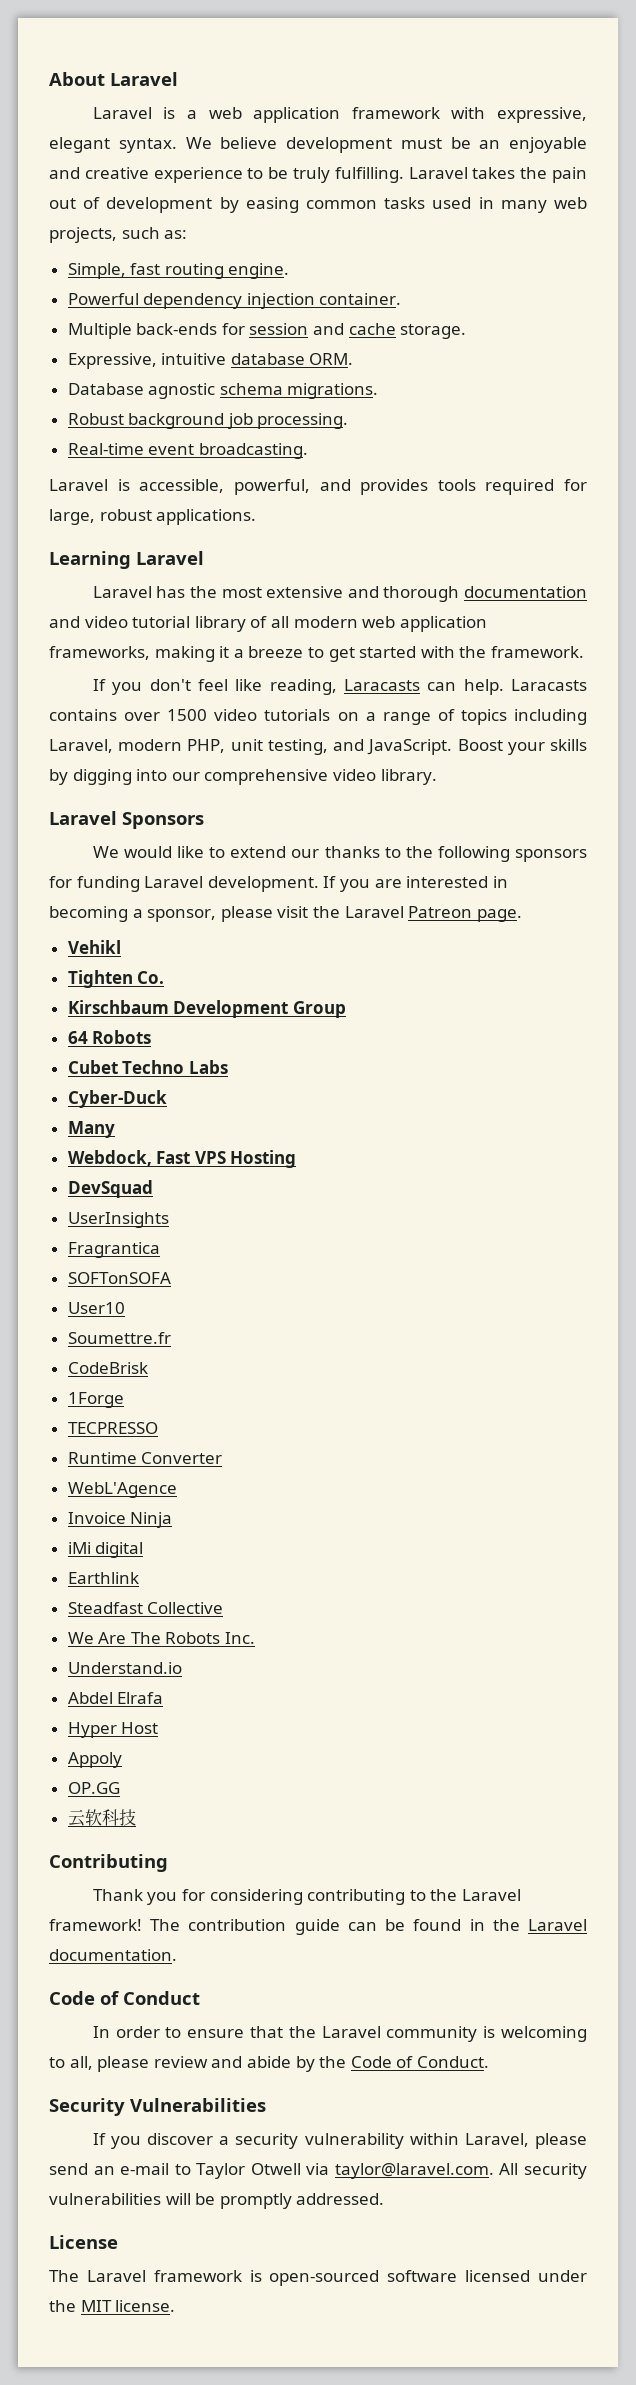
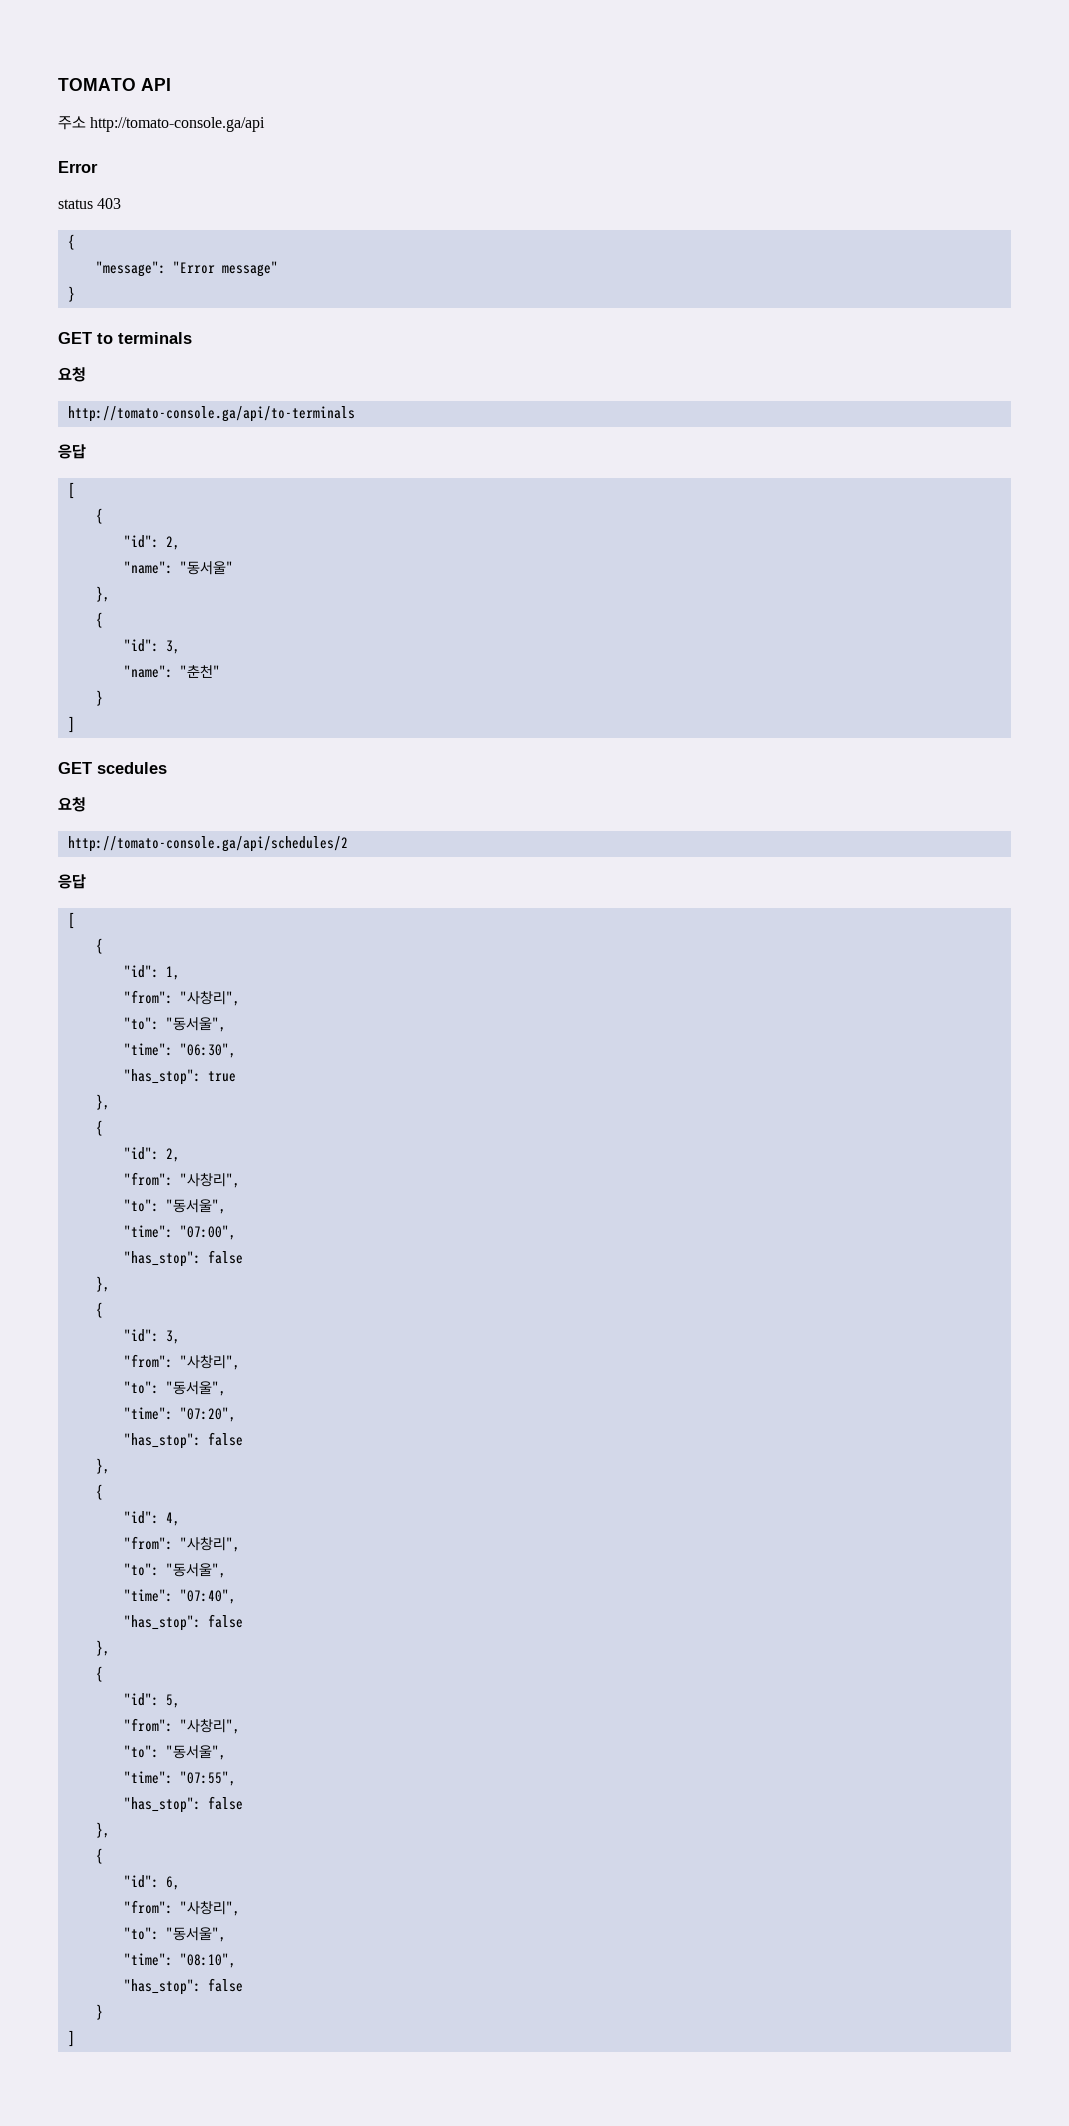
[49,72,178,86] [92,107,587,123] [49,137,587,153] [49,167,588,183] [49,197,587,213] [49,227,188,243] [67,263,290,279] [67,293,402,309] [67,323,467,339] [67,353,354,369] [67,383,379,399] [67,413,349,429] [67,443,308,459] [49,479,587,495] [49,509,257,525] [49,551,204,569] [92,586,587,602] [49,616,487,632] [49,646,584,662] [92,679,587,695] [49,709,588,725] [49,739,587,755] [49,769,437,785] [49,811,204,829] [92,846,587,862] [49,876,508,892] [49,906,522,922] [67,940,121,954] [67,970,165,988] [67,1000,346,1018] [67,1030,152,1044] [67,1060,228,1074] [67,1090,167,1108] [67,1121,115,1138] [67,1150,297,1168] [67,1180,153,1198] [67,1212,169,1228] [67,1242,160,1258] [67,1272,171,1284] [67,1302,125,1314] [67,1332,171,1344] [67,1362,148,1374] [67,1392,124,1408] [67,1422,158,1434] [67,1452,223,1464] [67,1482,177,1498] [67,1512,173,1528] [67,1542,144,1558] [67,1572,139,1584] [67,1602,224,1614] [67,1632,256,1644] [67,1662,182,1674] [67,1692,164,1704] [67,1722,159,1738] [67,1752,122,1768] [67,1782,120,1794] [67,1809,136,1827] [49,1854,168,1872] [92,1889,521,1905] [49,1919,587,1935] [49,1949,177,1961] [49,1991,200,2005] [92,2026,587,2042] [49,2056,489,2072] [49,2098,266,2116] [92,2133,587,2149] [49,2163,587,2179] [49,2193,385,2209] [49,2235,118,2249] [49,2270,587,2286] [49,2300,176,2312] About Laravel // Laravel is a web application framework with expressive, elegant syntax. We believe development must be an enjoyable and creative experience to be truly fulfilling. Laravel takes the pain out of development by easing common tasks used in many web projects, such as: // Simple, fast routing engine. // Powerful dependency injection container. // Multiple back-ends for session and cache storage. // Expressive, intuitive database ORM. // Database agnostic schema migrations. // Robust background job processing. // Real-time event broadcasting. // Laravel is accessible, powerful, and provides tools required for large, robust applications. // Learning Laravel // Laravel has the most extensive and thorough documentation and video tutorial library of all modern web application frameworks, making it a breeze to get started with the framework. // If you don't feel like reading, Laracasts can help. Laracasts contains over 1500 video tutorials on a range of topics including Laravel, modern PHP, unit testing, and JavaScript. Boost your skills by digging into our comprehensive video library. // Laravel Sponsors // We would like to extend our thanks to the following sponsors for funding Laravel development. If you are interested in becoming a sponsor, please visit the Laravel Patreon page. // Vehikl // Tighten Co. // Kirschbaum Development Group // 64 Robots // Cubet Techno Labs // Cyber-Duck // Many // Webdock, Fast VPS Hosting // DevSquad // UserInsights // Fragrantica // SOFTonSOFA // User10 // Soumettre.fr // CodeBrisk // 1Forge // TECPRESSO // Runtime Converter // WebL'Agence // Invoice Ninja // iMi digital // Earthlink // Steadfast Collective // We Are The Robots Inc. // Understand.io // Abdel Elrafa // Hyper Host // Appoly // OP.GG // 云软科技 // Contributing // Thank you for considering contributing to the Laravel framework! The contribution guide can be found in the Laravel documentation. // Code of Conduct // In order to ensure that the Laravel community is welcoming to all, please review and abide by the Code of Conduct. // Security Vulnerabilities // If you discover a security vulnerability within Laravel, please send an e-mail to Taylor Otwell via taylor@laravel.com. All security vulnerabilities will be promptly addressed. // License // The Laravel framework is open-sourced software licensed under the MIT license. -> [58,78,171,91] [58,116,266,132] [58,161,98,173] [58,198,122,209] [67,234,75,250] [95,261,278,277] [67,286,75,302] [58,332,192,344] [58,367,86,382] [67,406,355,422] [58,444,86,459] [67,482,75,499] [95,508,103,524] [123,535,180,550] [123,561,233,575] [95,586,110,602] [95,612,103,628] [123,639,180,654] [123,665,220,678] [95,690,103,706] [67,716,75,733] [58,762,167,774] [58,797,86,812] [67,836,348,852] [58,874,86,889] [67,912,75,929] [95,938,103,954] [123,965,180,980] [123,990,240,1006] [123,1017,226,1032] [123,1043,236,1058] [123,1069,236,1085] [95,1094,110,1110] [95,1120,103,1136] [123,1147,180,1162] [123,1172,240,1188] [123,1199,226,1214] [123,1225,236,1240] [123,1250,243,1267] [95,1276,110,1292] [95,1302,103,1318] [123,1329,180,1344] [123,1354,240,1370] [123,1381,226,1396] [123,1407,236,1422] [123,1432,243,1449] [95,1458,110,1474] [95,1484,103,1500] [123,1511,180,1526] [123,1536,240,1552] [123,1563,226,1578] [123,1589,236,1604] [123,1614,243,1631] [95,1640,110,1656] [95,1666,103,1682] [123,1693,180,1708] [123,1718,240,1734] [123,1745,226,1760] [123,1771,236,1786] [123,1796,243,1813] [95,1822,110,1838] [95,1848,103,1864] [123,1875,180,1890] [123,1900,240,1916] [123,1927,226,1942] [123,1953,236,1968] [123,1978,243,1995] [95,2004,103,2020] [67,2030,75,2047] TOMATO API // 주소 http://tomato-console.ga/api // Error // status 403 // { // "message": "Error message" // } // GET to terminals // 요청 // http://tomato-console.ga/api/to-terminals // 응답 // [ // { // "id": 2, // "name": "동서울" // }, // { // "id": 3, // "name": "춘천" // } // ] // GET scedules // 요청 // http://tomato-console.ga/api/schedules/2 // 응답 // [ // { // "id": 1, // "from": "사창리", // "to": "동서울", // "time": "06:30", // "has_stop": true // }, // { // "id": 2, // "from": "사창리", // "to": "동서울", // "time": "07:00", // "has_stop": false // }, // { // "id": 3, // "from": "사창리", // "to": "동서울", // "time": "07:20", // "has_stop": false // }, // { // "id": 4, // "from": "사창리", // "to": "동서울", // "time": "07:40", // "has_stop": false // }, // { // "id": 5, // "from": "사창리", // "to": "동서울", // "time": "07:55", // "has_stop": false // }, // { // "id": 6, // "from": "사창리", // "to": "동서울", // "time": "08:10", // "has_stop": false // } // ]

